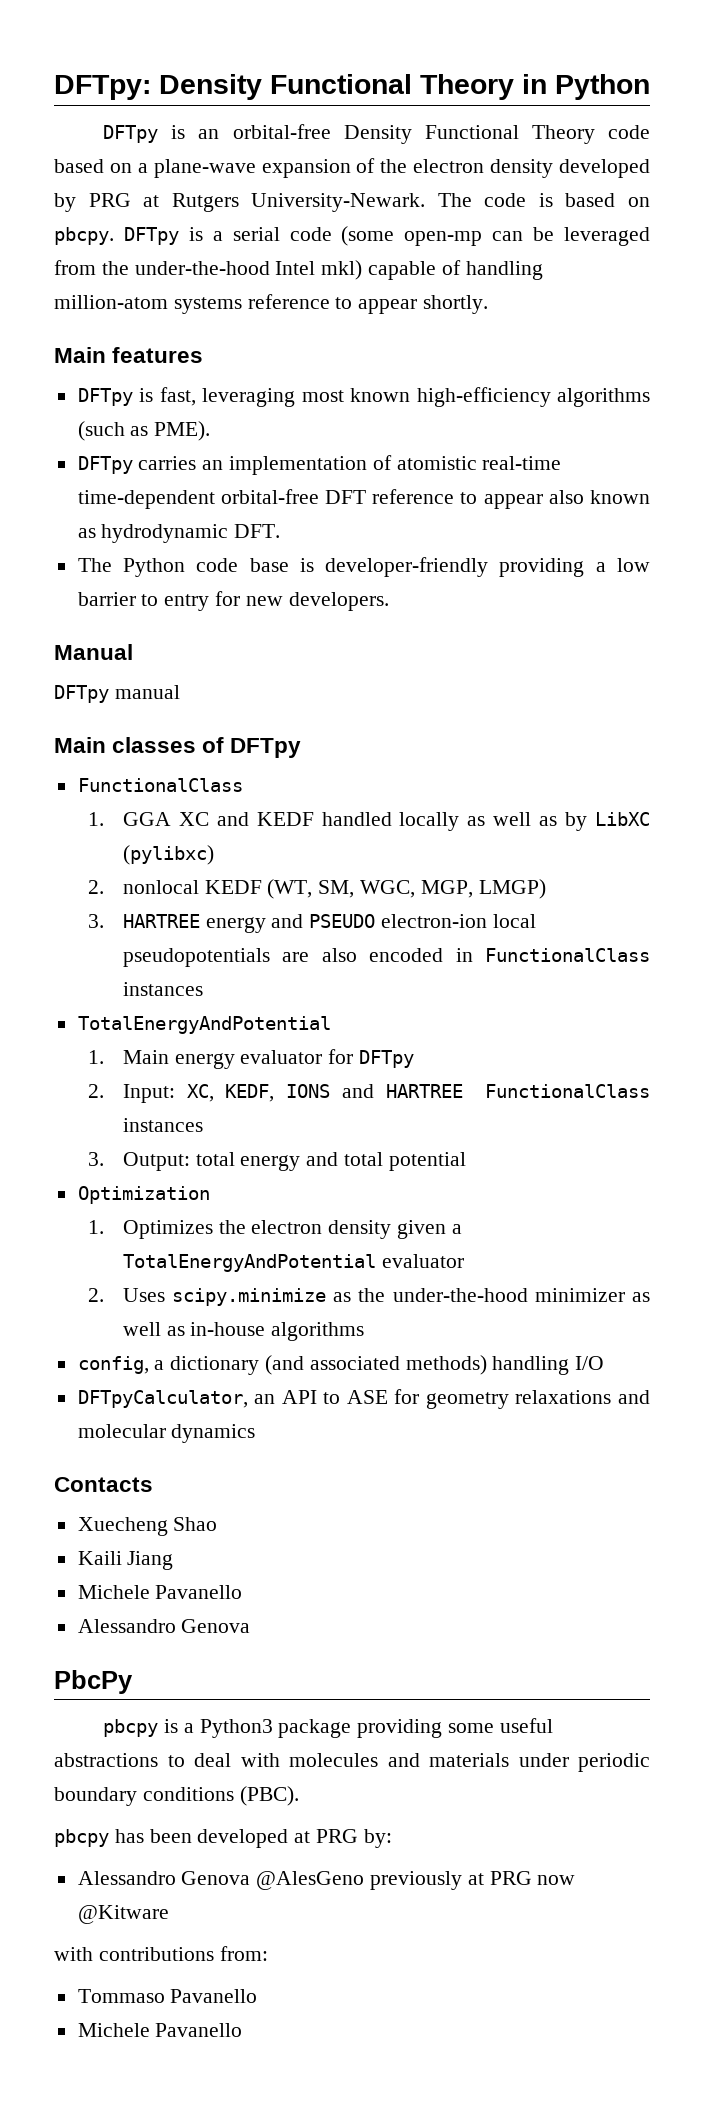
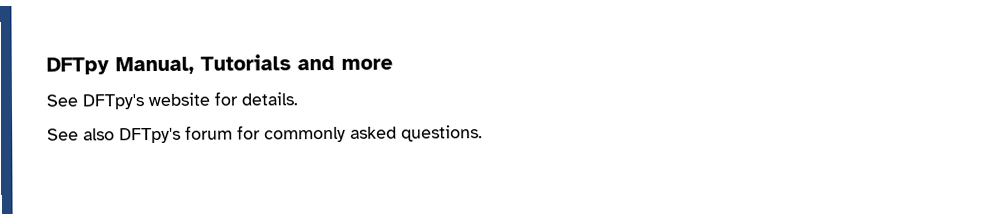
[54,74,650,100] [103,124,650,144] [54,158,651,178] [54,193,650,212] [54,226,650,246] [54,260,543,280] [54,294,489,314] [54,347,204,363] [77,387,650,407] [77,421,211,441] [77,455,562,475] [77,489,650,509] [77,524,281,543] [77,557,650,577] [77,591,389,611] [54,644,133,660] [54,685,180,703] [54,737,302,758] [77,778,243,792] [88,812,651,831] [122,845,214,865] [88,879,546,899] [88,914,536,933] [122,948,650,967] [122,982,203,996] [77,1016,331,1034] [88,1049,415,1069] [88,1084,650,1103] [122,1118,203,1132] [88,1152,466,1171] [77,1186,210,1204] [88,1220,462,1239] [122,1254,464,1272] [88,1288,650,1306] [122,1322,365,1341] [77,1355,605,1375] [77,1389,650,1409] [77,1424,256,1443] [54,1477,153,1492] [77,1517,218,1536] [77,1551,174,1570] [77,1585,243,1599] [77,1619,251,1633] [54,1670,133,1694] [103,1718,553,1738] [54,1753,650,1772] [54,1786,299,1806] [54,1829,392,1848] [77,1871,576,1890] [77,1905,169,1924] [54,1946,268,1961] [77,1989,258,2003] [77,2023,243,2037] DFTpy: Density Functional Theory in Python // DFTpy is an orbital-free Density Functional Theory code based on a plane-wave expansion of the electron density developed by PRG at Rutgers University-Newark. The code is based on pbcpy. DFTpy is a serial code (some open-mp can be leveraged from the under-the-hood Intel mkl) capable of handling million-atom systems reference to appear shortly. // Main features // DFTpy is fast, leveraging most known high-efficiency algorithms (such as PME). // DFTpy carries an implementation of atomistic real-time time-dependent orbital-free DFT reference to appear also known as hydrodynamic DFT. // The Python code base is developer-friendly providing a low barrier to entry for new developers. // Manual // DFTpy manual // Main classes of DFTpy // FunctionalClass // 1. GGA XC and KEDF handled locally as well as by LibXC (pylibxc) // 2. nonlocal KEDF (WT, SM, WGC, MGP, LMGP) // 3. HARTREE energy and PSEUDO electron-ion local pseudopotentials are also encoded in FunctionalClass instances // TotalEnergyAndPotential // 1. Main energy evaluator for DFTpy // 2. Input: XC, KEDF, IONS and HARTREE FunctionalClass instances // 3. Output: total energy and total potential // Optimization // 1. Optimizes the electron density given a TotalEnergyAndPotential evaluator // 2. Uses scipy.minimize as the under-the-hood minimizer as well as in-house algorithms // config, a dictionary (and associated methods) handling I/O // DFTpyCalculator, an API to ASE for geometry relaxations and molecular dynamics // Contacts // Xuecheng Shao // Kaili Jiang // Michele Pavanello // Alessandro Genova // PbcPy // pbcpy is a Python3 package providing some useful abstractions to deal with molecules and materials under periodic boundary conditions (PBC). // pbcpy has been developed at PRG by: // Alessandro Genova @AlesGeno previously at PRG now @Kitware // with contributions from: // Tommaso Pavanello // Michele Pavanello -> [46,54,393,75] [46,91,298,110] [47,125,483,144] DFTpy Manual, Tutorials and more // See DFTpy's website for details. // See also DFTpy's forum for commonly asked questions.

